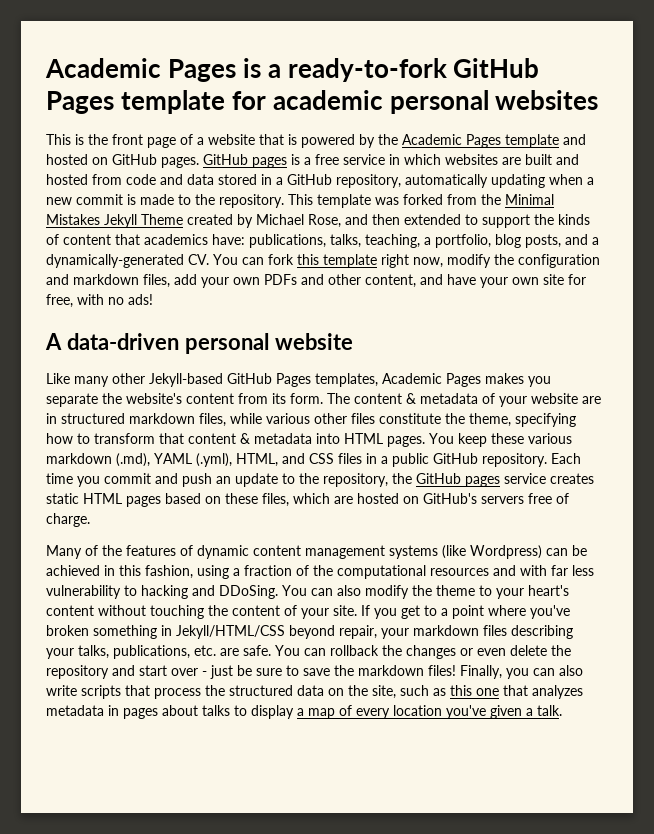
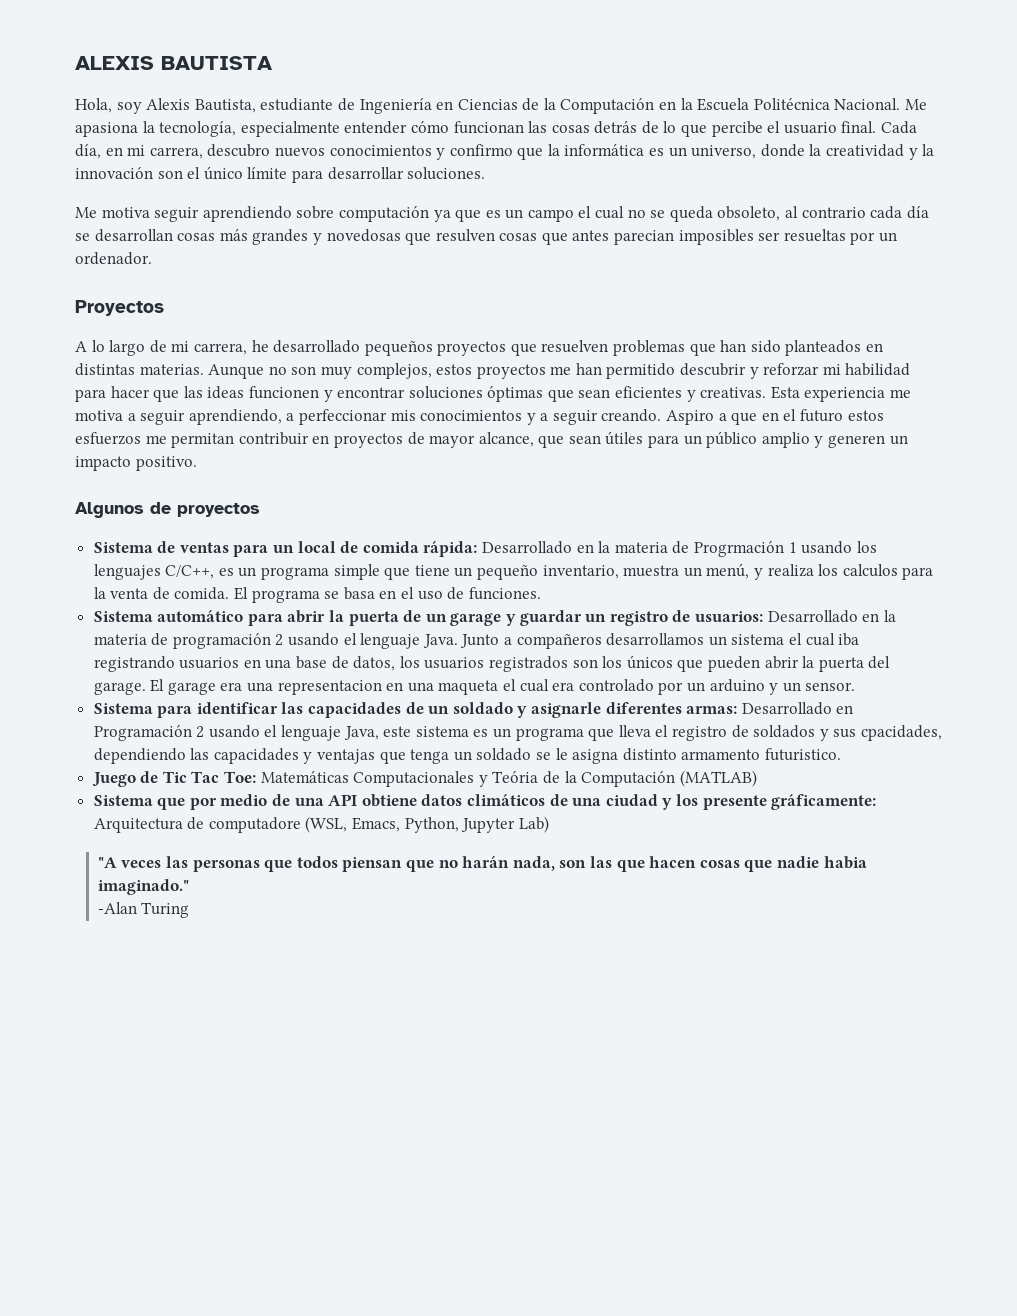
[45,58,540,82] [46,90,599,114] [46,134,586,148] [46,154,579,168] [46,174,594,188] [46,194,554,208] [46,214,590,228] [46,234,599,248] [46,254,600,268] [46,274,586,288] [46,294,153,308] [45,333,353,354] [46,373,551,387] [46,393,601,407] [46,413,576,427] [46,433,572,447] [46,453,581,467] [46,473,594,487] [46,493,569,507] [46,513,90,527] [46,545,587,559] [46,565,594,579] [46,585,569,599] [46,605,570,619] [46,625,573,639] [46,645,571,659] [46,665,583,679] [46,685,583,699] [46,705,562,719] Academic Pages is a ready-to-fork GitHub Pages template for academic personal websites // This is the front page of a website that is powered by the Academic Pages template and hosted on GitHub pages. GitHub pages is a free service in which websites are built and hosted from code and data stored in a GitHub repository, automatically updating when a new commit is made to the repository. This template was forked from the Minimal Mistakes Jekyll Theme created by Michael Rose, and then extended to support the kinds of content that academics have: publications, talks, teaching, a portfolio, blog posts, and a dynamically-generated CV. You can fork this template right now, modify the configuration and markdown files, add your own PDFs and other content, and have your own site for free, with no ads! // A data-driven personal website // Like many other Jekyll-based GitHub Pages templates, Academic Pages makes you separate the website's content from its form. The content & metadata of your website are in structured markdown files, while various other files constitute the theme, specifying how to transform that content & metadata into HTML pages. You keep these various markdown (.md), YAML (.yml), HTML, and CSS files in a public GitHub repository. Each time you commit and push an update to the repository, the GitHub pages service creates static HTML pages based on these files, which are hosted on GitHub's servers free of charge. // Many of the features of dynamic content management systems (like Wordpress) can be achieved in this fashion, using a fraction of the computational resources and with far less vulnerability to hacking and DDoSing. You can also modify the theme to your heart's content without touching the content of your site. If you get to a point where you've broken something in Jekyll/HTML/CSS beyond repair, your markdown files describing your talks, publications, etc. are safe. You can rollback the changes or even delete the repository and start over - just be sure to save the markdown files! Finally, you can also write scripts that process the structured data on the site, such as this one that analyzes metadata in pages about talks to display a map of every location you've given a talk. -> [75,56,273,70] [75,98,928,114] [75,121,918,137] [75,144,935,160] [75,166,486,183] [75,206,929,222] [75,229,898,245] [75,252,152,265] [75,300,164,316] [75,340,884,356] [75,363,911,379] [75,386,912,402] [75,409,884,425] [75,431,908,448] [75,456,197,471] [75,502,260,518] [93,541,877,557] [93,563,934,580] [93,587,541,603] [93,610,896,626] [93,633,860,649] [93,655,891,672] [93,679,856,695] [93,702,854,718] [93,725,942,741] [93,748,841,764] [91,770,757,787] [93,794,877,810] [93,816,549,833] [97,856,867,872] [97,879,189,895] [97,902,190,918] ALEXIS BAUTISTA // Hola, soy Alexis Bautista, estudiante de Ingeniería en Ciencias de la Computación en la Escuela Politécnica Nacional. Me apasiona la tecnología, especialmente entender cómo funcionan las cosas detrás de lo que percibe el usuario final. Cada día, en mi carrera, descubro nuevos conocimientos y confirmo que la informática es un universo, donde la creatividad y la innovación son el único límite para desarrollar soluciones. // Me motiva seguir aprendiendo sobre computación ya que es un campo el cual no se queda obsoleto, al contrario cada día se desarrollan cosas más grandes y novedosas que resulven cosas que antes parecian imposibles ser resueltas por un ordenador. // Proyectos // A lo largo de mi carrera, he desarrollado pequeños proyectos que resuelven problemas que han sido planteados en distintas materias. Aunque no son muy complejos, estos proyectos me han permitido descubrir y reforzar mi habilidad para hacer que las ideas funcionen y encontrar soluciones óptimas que sean eficientes y creativas. Esta experiencia me motiva a seguir aprendiendo, a perfeccionar mis conocimientos y a seguir creando. Aspiro a que en el futuro estos esfuerzos me permitan contribuir en proyectos de mayor alcance, que sean útiles para un público amplio y generen un impacto positivo. // Algunos de proyectos // Sistema de ventas para un local de comida rápida: Desarrollado en la materia de Progrmación 1 usando los lenguajes C/C++, es un programa simple que tiene un pequeño inventario, muestra un menú, y realiza los calculos para la venta de comida. El programa se basa en el uso de funciones. // Sistema automático para abrir la puerta de un garage y guardar un registro de usuarios: Desarrollado en la materia de programación 2 usando el lenguaje Java. Junto a compañeros desarrollamos un sistema el cual iba registrando usuarios en una base de datos, los usuarios registrados son los únicos que pueden abrir la puerta del garage. El garage era una representacion en una maqueta el cual era controlado por un arduino y un sensor. // Sistema para identificar las capacidades de un soldado y asignarle diferentes armas: Desarrollado en Programación 2 usando el lenguaje Java, este sistema es un programa que lleva el registro de soldados y sus cpacidades, dependiendo las capacidades y ventajas que tenga un soldado se le asigna distinto armamento futuristico. // Juego de Tic Tac Toe: Matemáticas Computacionales y Teória de la Computación (MATLAB) // Sistema que por medio de una API obtiene datos climáticos de una ciudad y los presente gráficamente: Arquitectura de computadore (WSL, Emacs, Python, Jupyter Lab) // "A veces las personas que todos piensan que no harán nada, son las que hacen cosas que nadie habia imaginado." // -Alan Turing

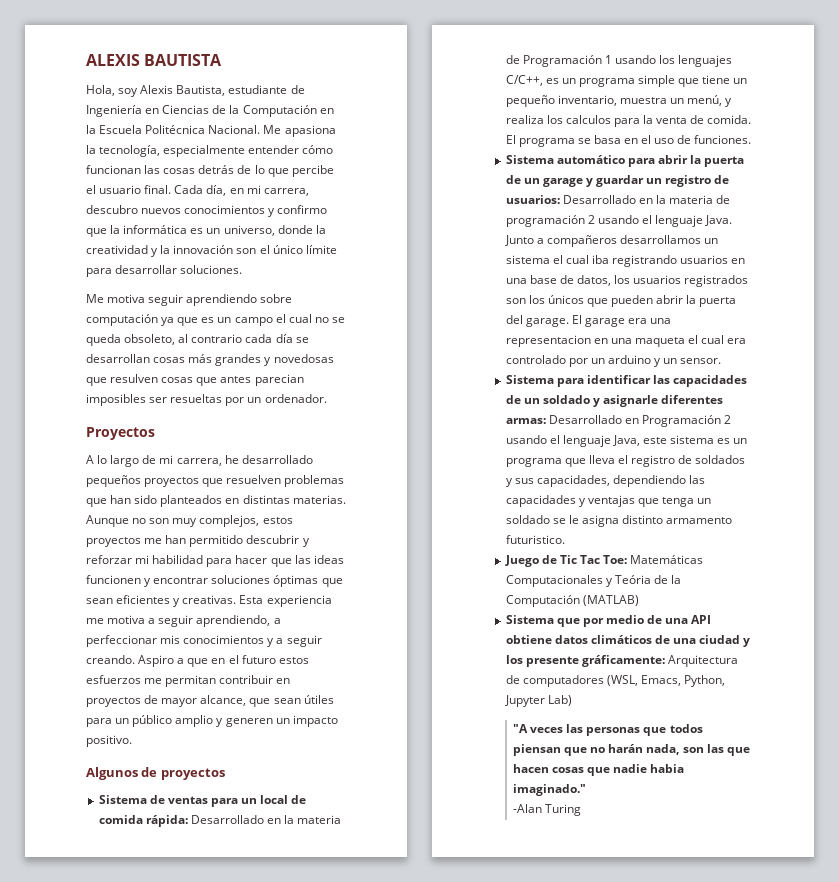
[693,541,784,557] Progrmación -> [522,55,602,67] Programación
[860,725,942,741] cpacidades, -> [536,475,610,487] capacidades,
[208,817,301,833] computadore -> [522,675,604,687] computadores

